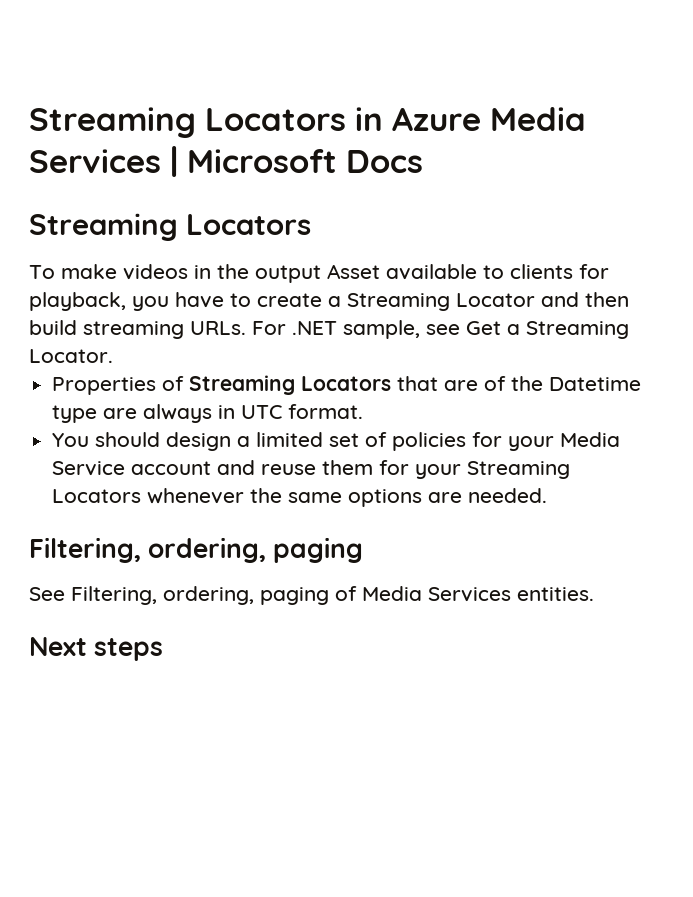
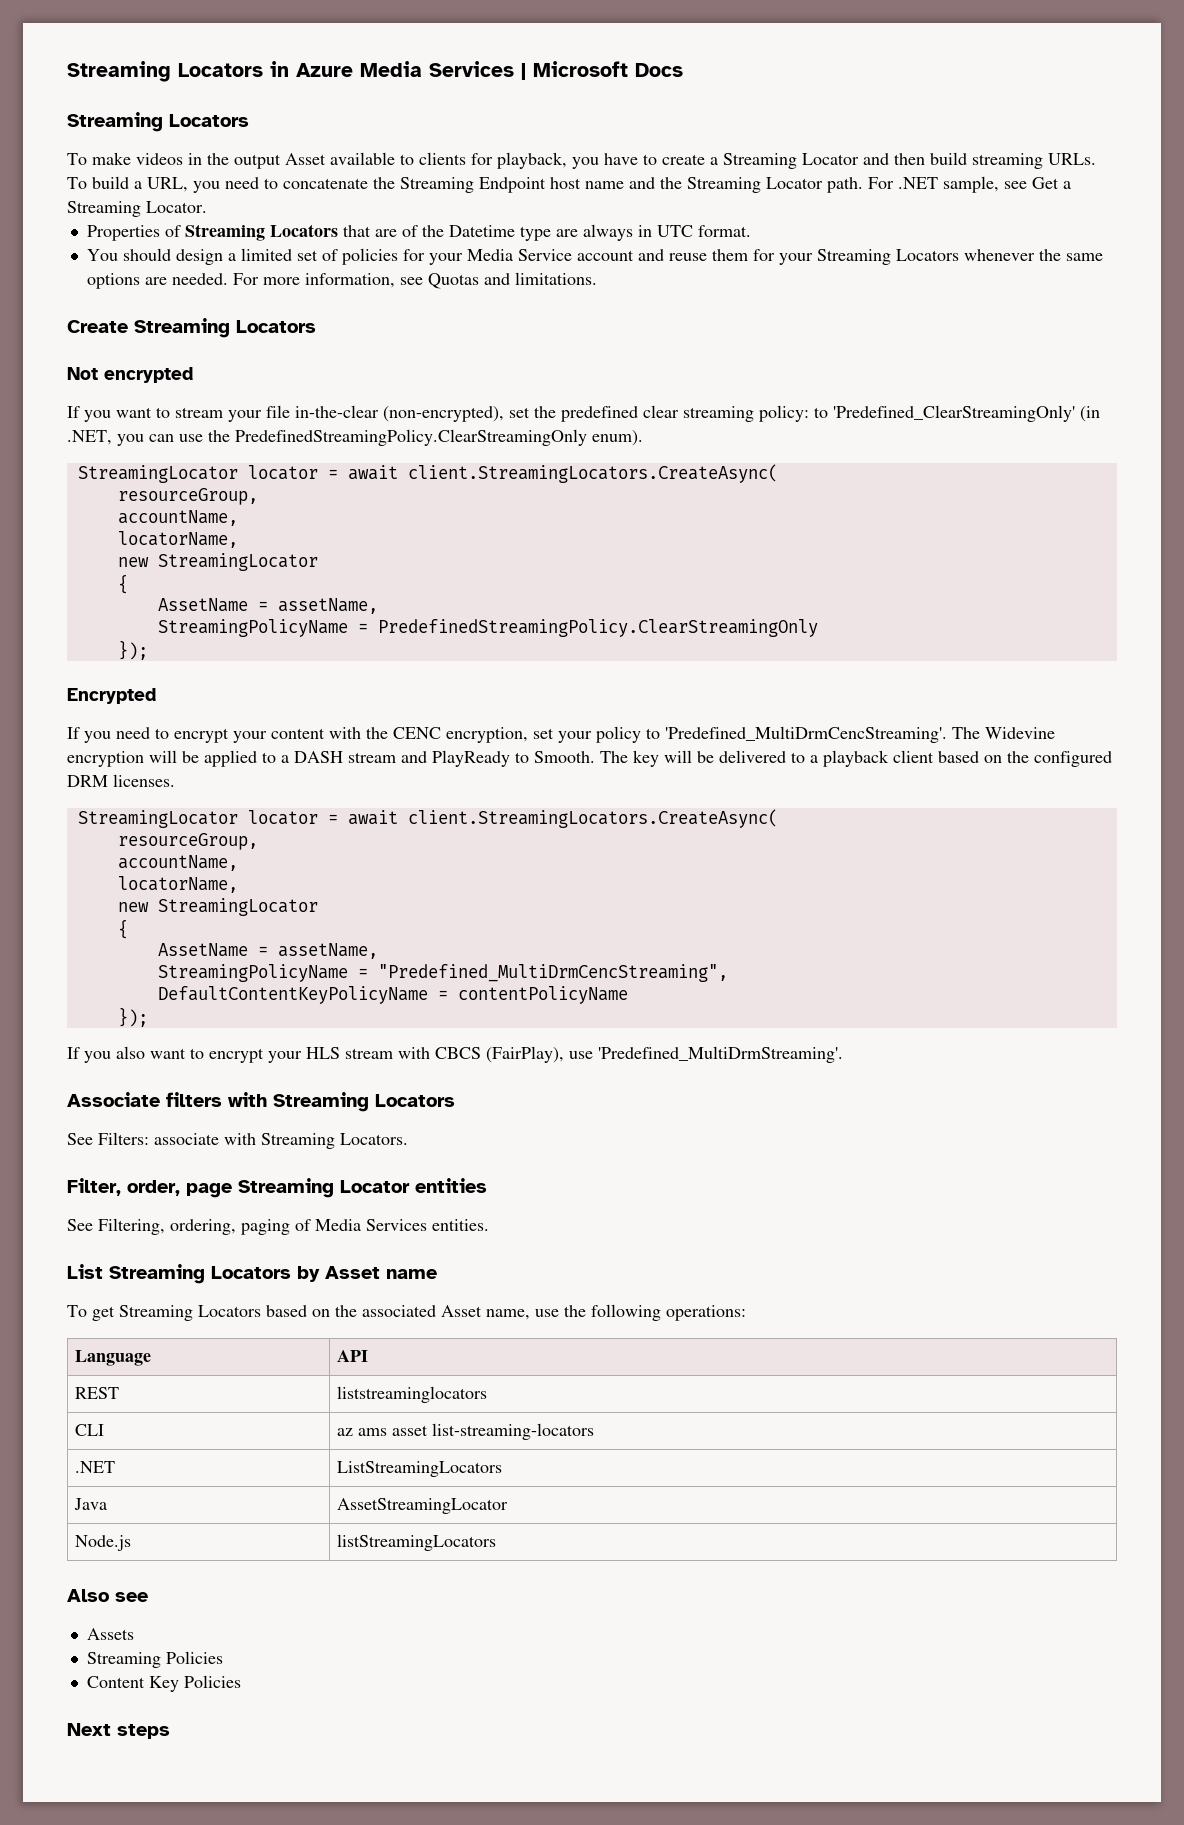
(246, 328) none -> [67,176,863,193] To build a URL, you need to concatenate the Streaming Endpoint host name and the Streaming Locator path.
[29,537,364,563] // Filtering, ordering, paging -> [232,272,597,289] [67,318,316,338] [67,367,193,383] [67,405,1100,422] [67,429,643,446] [77,464,778,483] [117,488,258,505] [117,510,238,526] [117,531,238,548] [117,553,318,571] [117,574,128,594] [157,598,378,614] [157,619,818,637] [117,640,148,660] [67,688,156,704] [67,726,1055,743] [67,750,1112,767] [67,774,175,787] [77,809,778,828] [117,833,258,850] [117,855,238,871] [117,876,238,893] [117,898,318,916] [117,919,128,939] [157,943,378,959] [157,964,728,982] [157,986,628,1004] [117,1007,148,1027] [67,1046,843,1063] [67,1092,455,1112] [67,1132,408,1149] [67,1178,487,1198] For more information, see Quotas and limitations. // Create Streaming Locators // Not encrypted // If you want to stream your file in-the-clear (non-encrypted), set the predefined clear streaming policy: to 'Predefined_ClearStreamingOnly' (in .NET, you can use the PredefinedStreamingPolicy.ClearStreamingOnly enum). // StreamingLocator locator = await client.StreamingLocators.CreateAsync( // resourceGroup, // accountName, // locatorName, // new StreamingLocator // { // AssetName = assetName, // StreamingPolicyName = PredefinedStreamingPolicy.ClearStreamingOnly // }); // Encrypted // If you need to encrypt your content with the CENC encryption, set your policy to 'Predefined_MultiDrmCencStreaming'. The Widevine encryption will be applied to a DASH stream and PlayReady to Smooth. The key will be delivered to a playback client based on the configured DRM licenses. // StreamingLocator locator = await client.StreamingLocators.CreateAsync( // resourceGroup, // accountName, // locatorName, // new StreamingLocator // { // AssetName = assetName, // StreamingPolicyName = "Predefined_MultiDrmCencStreaming", // DefaultContentKeyPolicyName = contentPolicyName // }); // If you also want to encrypt your HLS stream with CBCS (FairPlay), use 'Predefined_MultiDrmStreaming'. // Associate filters with Streaming Locators // See Filters: associate with Streaming Locators. // Filter, order, page Streaming Locator entities
(594, 594) none -> [67,1264,437,1284] [67,1304,746,1321] [74,1350,151,1366] [336,1350,368,1362] [74,1387,119,1399] [336,1386,487,1403] [74,1424,104,1436] [336,1423,594,1440] [74,1461,115,1473] [336,1461,502,1477] [73,1498,107,1510] [336,1498,508,1514] [74,1535,131,1551] [336,1534,496,1551] [67,1589,148,1602] [86,1628,134,1640] [86,1651,223,1668] [86,1675,241,1692] // List Streaming Locators by Asset name // To get Streaming Locators based on the associated Asset name, use the following operations: // Language | API // REST | liststreaminglocators // CLI | az ams asset list-streaming-locators // .NET | ListStreamingLocators // Java | AssetStreamingLocator // Node.js | listStreamingLocators // Also see // Assets // Streaming Policies // Content Key Policies

